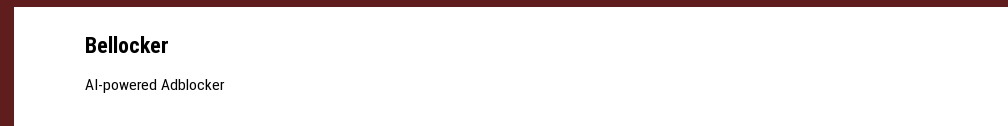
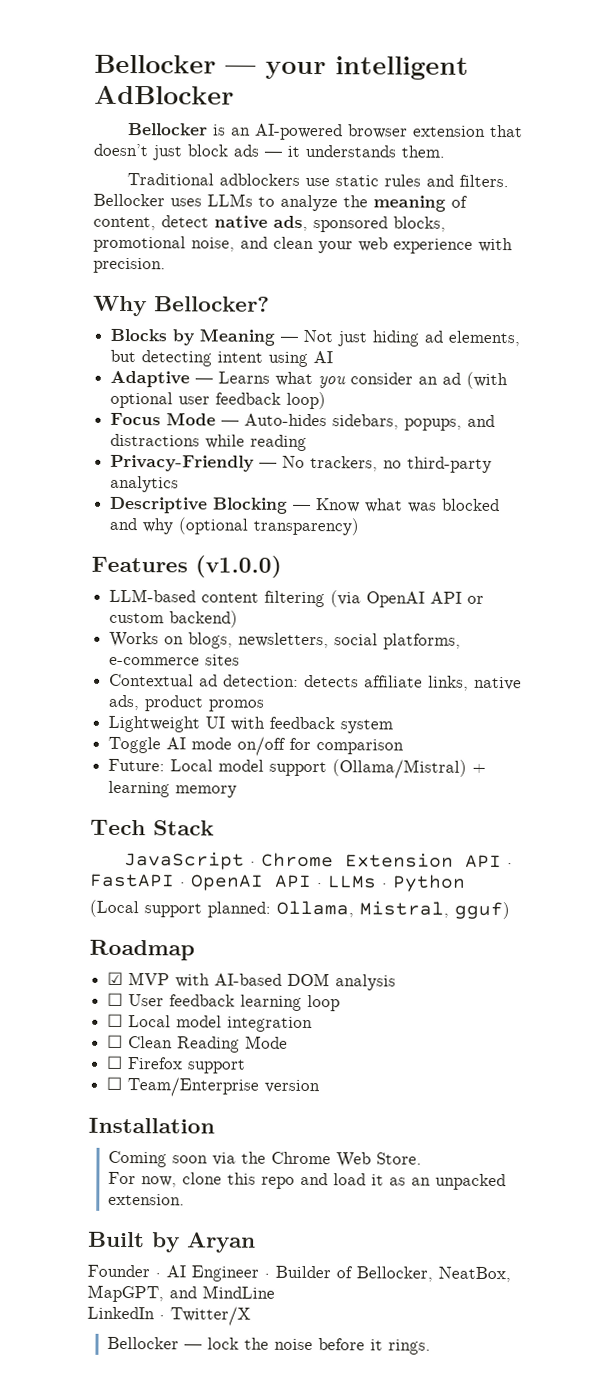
[85,36,169,53] [85,79,226,93] Bellocker // AI-powered Adblocker -> [94,54,469,80] [94,85,234,105] [128,123,524,141] [93,143,445,161] [127,173,510,188] [93,193,468,212] [93,215,446,233] [93,235,513,254] [93,257,166,274] [93,295,270,317] [110,328,521,347] [110,349,334,367] [110,370,509,390] [110,391,327,410] [110,412,496,431] [110,433,308,451] [110,454,493,473] [110,475,180,493] [109,496,501,514] [109,517,360,536] [91,555,282,578] [109,588,485,608] [109,610,239,628] [109,631,462,650] [109,654,241,666] [109,673,523,691] [108,694,265,712] [108,715,394,734] [108,736,405,756] [108,758,487,779] [108,780,238,798] [90,819,214,836] [124,852,514,870] [89,873,466,892] [89,899,510,920] [89,939,195,961] [107,971,397,991] [107,992,341,1012] [107,1013,314,1033] [107,1034,289,1053] [106,1055,247,1074] [106,1076,321,1097] [88,1117,215,1134] [107,1150,422,1168] [107,1171,506,1191] [107,1193,185,1206] [88,1231,256,1253] [87,1264,511,1283] [87,1284,275,1303] [87,1306,251,1326] [106,1336,431,1355] Bellocker — your intelligent AdBlocker // Bellocker is an AI-powered browser extension that doesn’t just block ads — it understands them. // Traditional adblockers use static rules and filters. Bellocker uses LLMs to analyze the meaning of content, detect native ads, sponsored blocks, promotional noise, and clean your web experience with precision. // Why Bellocker? // Blocks by Meaning — Not just hiding ad elements, but detecting intent using AI // Adaptive — Learns what you consider an ad (with optional user feedback loop) // Focus Mode — Auto-hides sidebars, popups, and distractions while reading // Privacy-Friendly — No trackers, no third-party analytics // Descriptive Blocking — Know what was blocked and why (optional transparency) // Features (v1.0.0) // LLM-based content filtering (via OpenAI API or custom backend) // Works on blogs, newsletters, social platforms, e-commerce sites // Contextual ad detection: detects affiliate links, native ads, product promos // Lightweight UI with feedback system // Toggle AI mode on/off for comparison // Future: Local model support (Ollama/Mistral) + learning memory // Tech Stack // JavaScript · Chrome Extension API · FastAPI · OpenAI API · LLMs · Python // (Local support planned: Ollama, Mistral, gguf) // Roadmap // ☑ MVP with AI-based DOM analysis // ☐ User feedback learning loop // ☐ Local model integration // ☐ Clean Reading Mode // ☐ Firefox support // ☐ Team/Enterprise version // Installation // Coming soon via the Chrome Web Store. // For now, clone this repo and load it as an unpacked extension. // Built by Aryan // Founder · AI Engineer · Builder of Bellocker, NeatBox, MapGPT, and MindLine // LinkedIn · Twitter/X // Bellocker — lock the noise before it rings.

